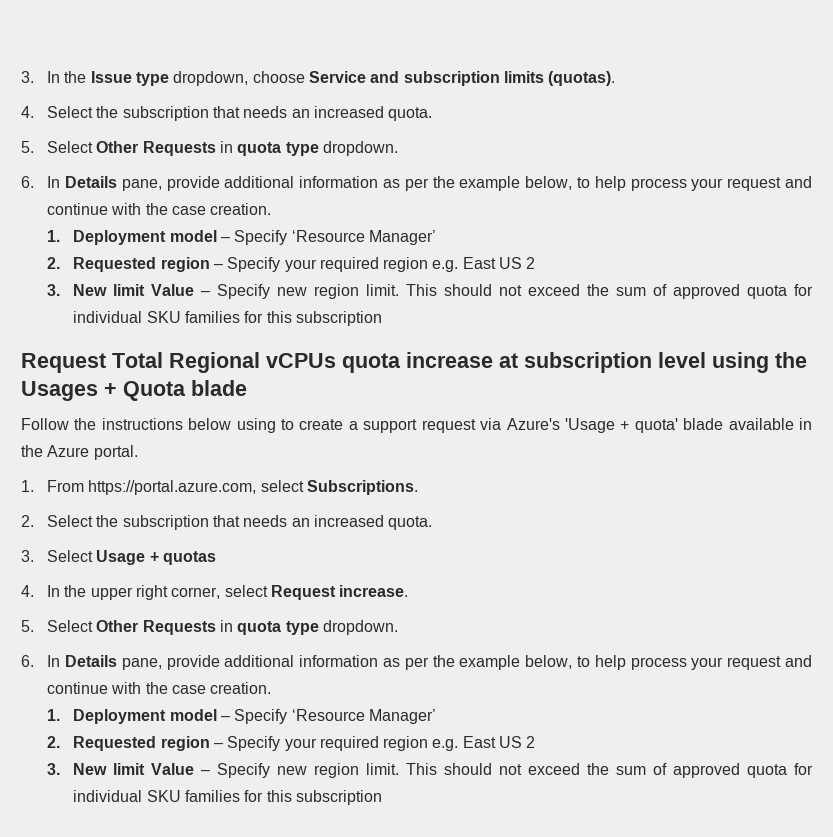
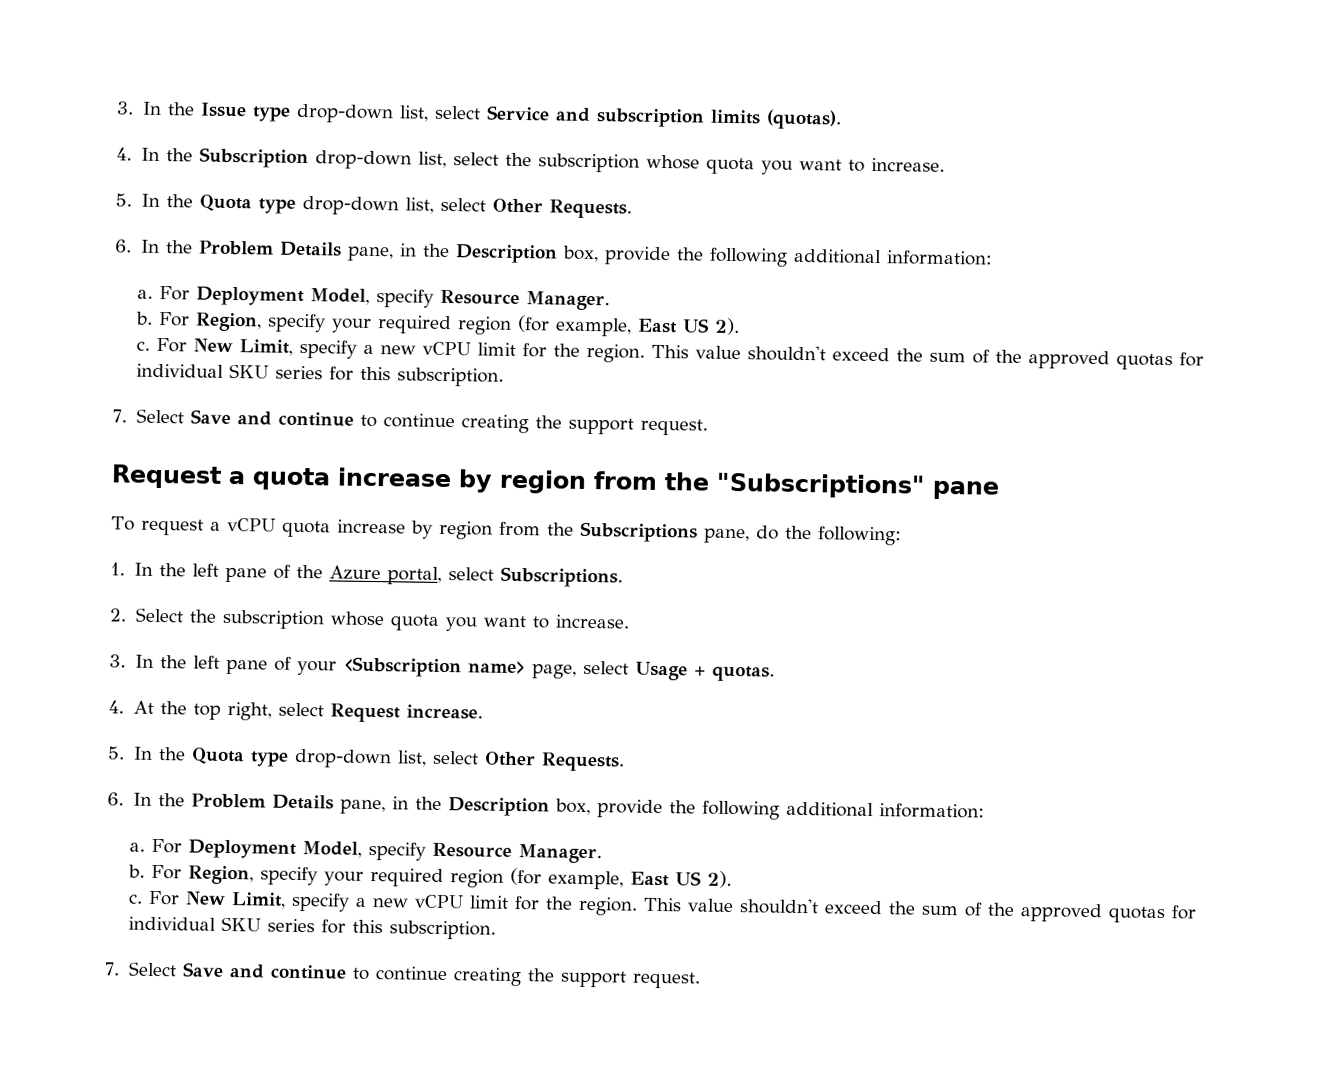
[173,71,305,86] dropdown, choose -> [295,103,481,124] drop-down list, select
[47,106,433,121] [21,141,399,156] [21,176,812,191] [47,203,272,215] [47,230,436,245] [47,257,536,272] [47,284,813,299] [73,311,382,326] [21,352,807,373] [21,380,247,401] [21,418,812,433] [21,445,138,460] [21,480,257,495] Select the subscription that needs an increased quota. // 5. Select Other Requests in quota type dropdown. // 6. In Details pane, provide additional information as per the example below, to help process your request and continue with the case creation. // 1. Deployment model – Specify ‘Resource Manager’ // 2. Requested region – Specify your required region e.g. East US 2 // 3. New limit Value – Specify new region limit. This should not exceed the sum of approved quota for individual SKU families for this subscription // Request Total Regional vCPUs quota increase at subscription level using the Usages + Quota blade // Follow the instructions below using to create a support request via Azure's 'Usage + quota' blade available in the Azure portal. // 1. From https://portal.azure.com, -> [140,147,945,175] [115,193,632,219] [115,239,993,267] [136,285,610,311] [135,311,740,337] [135,337,1204,371] [135,363,504,387] [112,408,708,436] [111,464,999,500] [111,516,902,546] [110,562,442,585] In the Subscription drop-down list, select the subscription whose quota you want to increase. // 5. In the Quota type drop-down list, select Other Requests. // 6. In the Problem Details pane, in the Description box, provide the following additional information: // a. For Deployment Model, specify Resource Manager. // b. For Region, specify your required region (for example, East US 2). // c. For New Limit, specify a new vCPU limit for the region. This value shouldn't exceed the sum of the approved quotas for individual SKU series for this subscription. // 7. Select Save and continue to continue creating the support request. // Request a quota increase by region from the "Subscriptions" pane // To request a vCPU quota increase by region from the Subscriptions pane, do the following: // 1. In the left pane of the Azure portal,
[213,515,433,530] [21,550,217,565] [21,585,409,600] [21,620,399,635] [21,655,812,670] [47,682,272,694] [47,709,436,724] [47,736,536,751] [47,763,813,778] [73,790,382,805] that needs an increased quota. // 3. Select Usage + quotas // 4. In the upper right corner, select Request increase. // 5. Select Other Requests in quota type dropdown. // 6. In Details pane, provide additional information as per the example below, to help process your request and continue with the case creation. // 1. Deployment model – Specify ‘Resource Manager’ // 2. Requested region – Specify your required region e.g. East US 2 // 3. New limit Value – Specify new region limit. This should not exceed the sum of approved quota for individual SKU families for this subscription -> [329,611,630,632] [109,654,775,682] [108,700,483,723] [107,746,625,772] [107,792,985,820] [128,838,602,864] [127,864,732,890] [127,890,1197,924] [127,916,496,940] [104,961,701,989] whose quota you want to increase. // 3. In the left pane of your <Subscription name> page, select Usage + quotas. // 4. At the top right, select Request increase. // 5. In the Quota type drop-down list, select Other Requests. // 6. In the Problem Details pane, in the Description box, provide the following additional information: // a. For Deployment Model, specify Resource Manager. // b. For Region, specify your required region (for example, East US 2). // c. For New Limit, specify a new vCPU limit for the region. This value shouldn't exceed the sum of the approved quotas for individual SKU series for this subscription. // 7. Select Save and continue to continue creating the support request.

